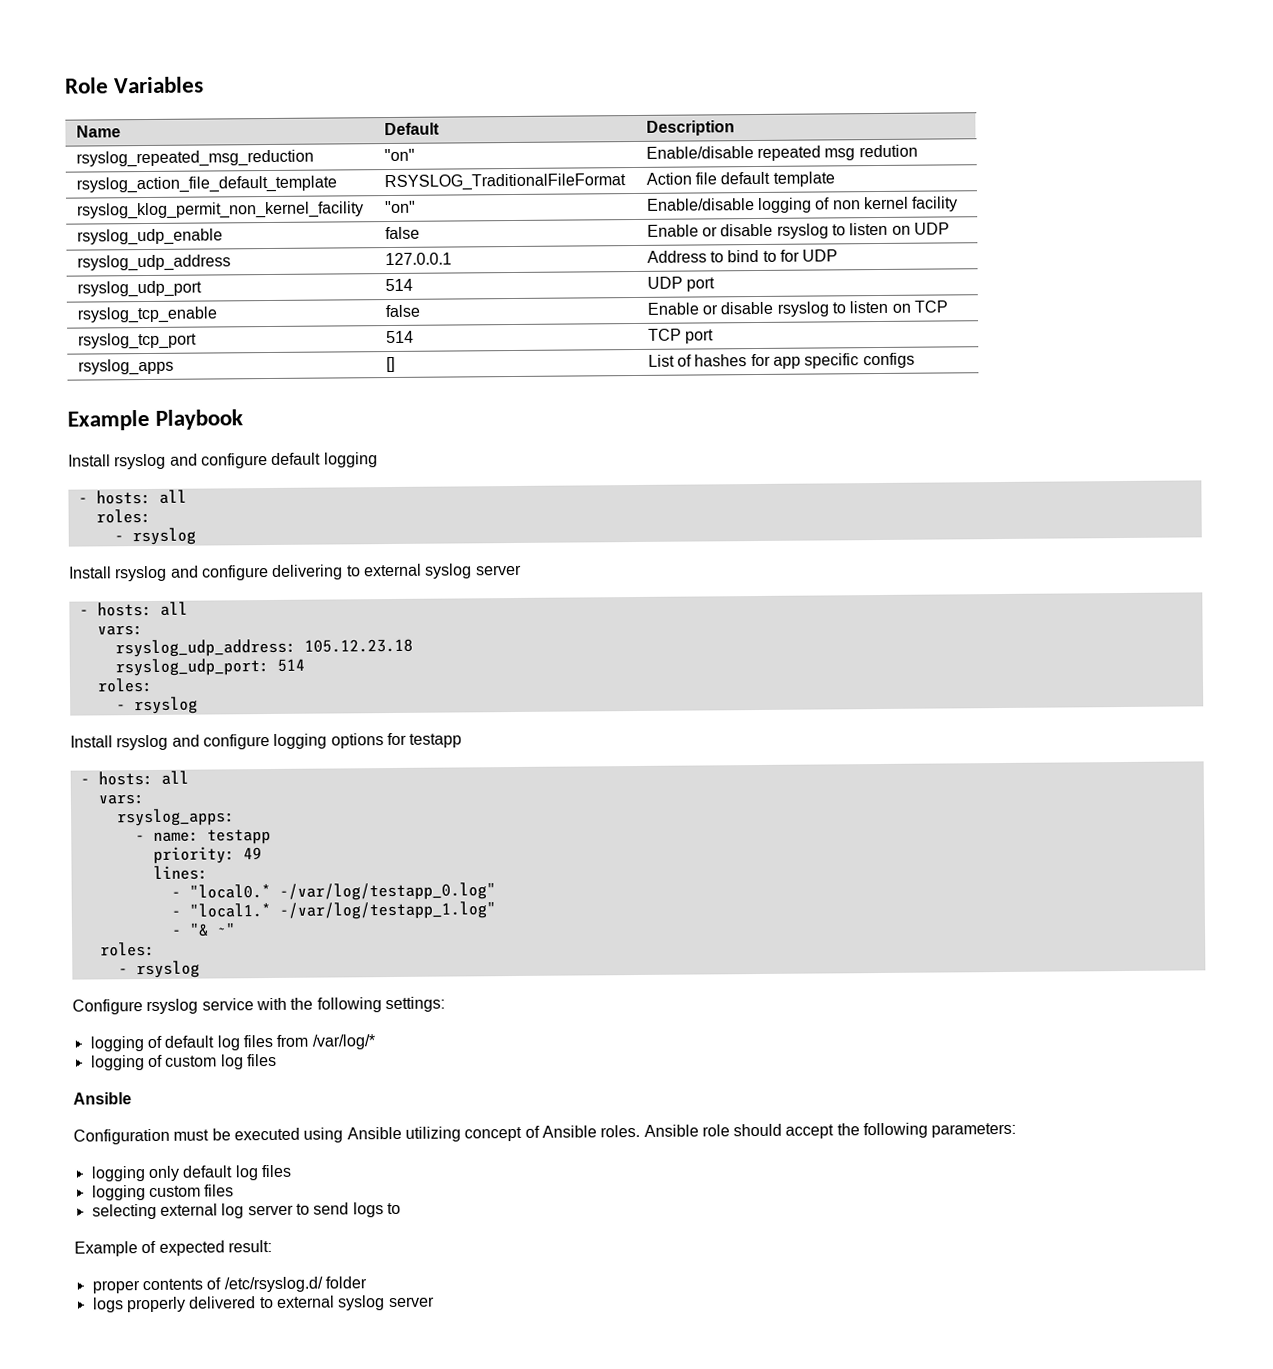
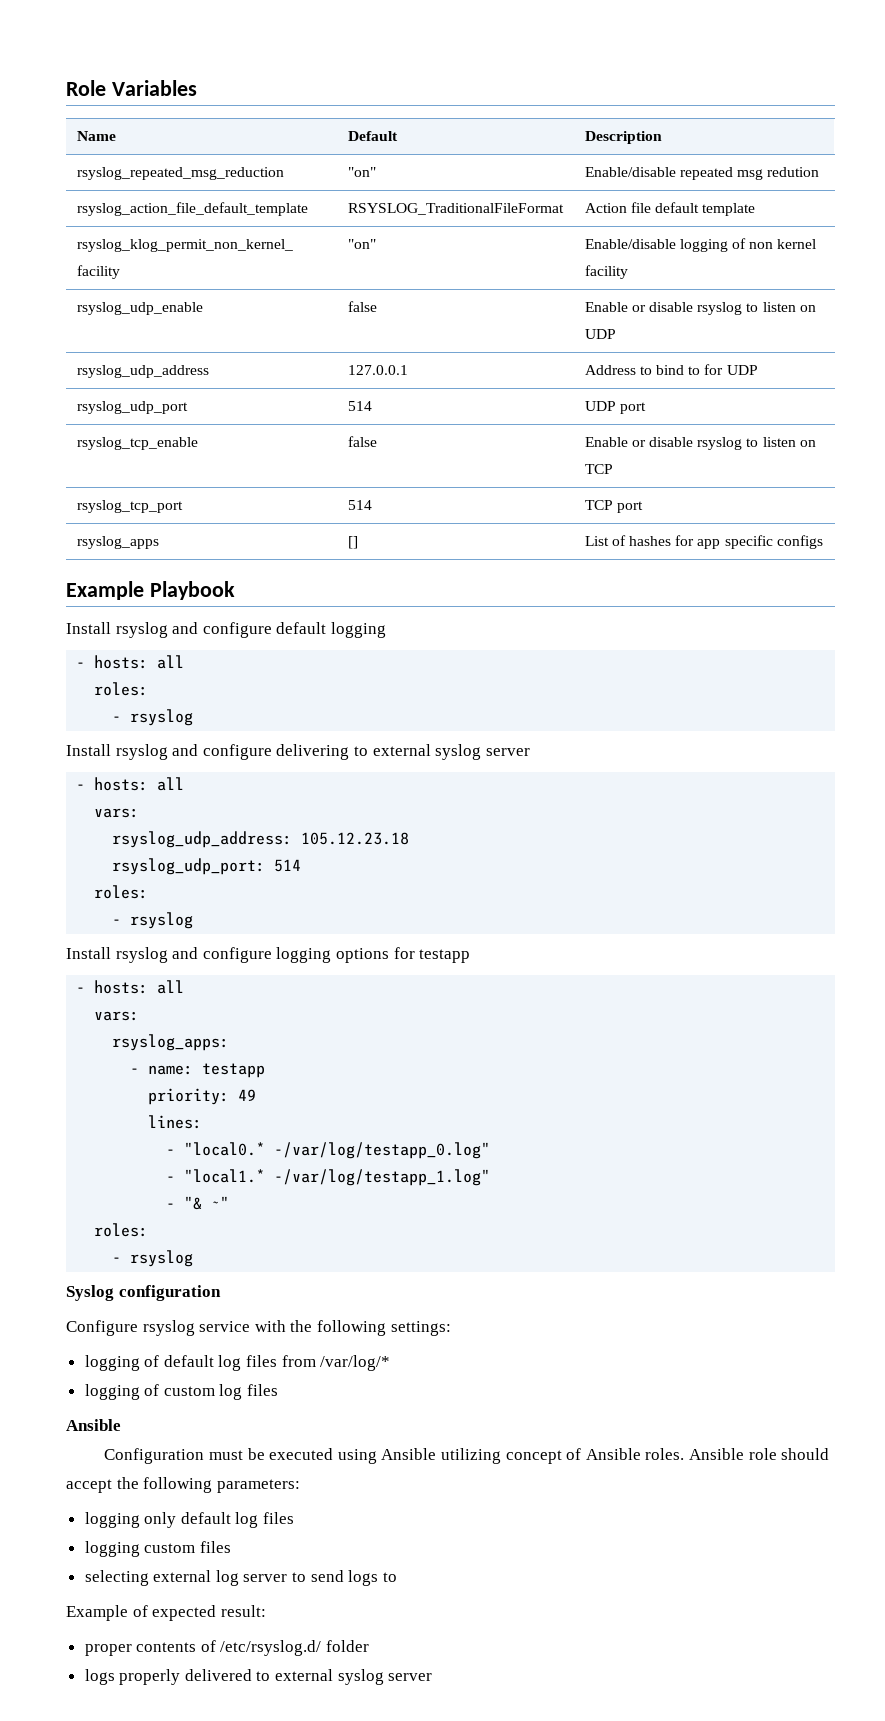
(200, 969) none -> [66,1285,221,1301] // Syslog configuration

